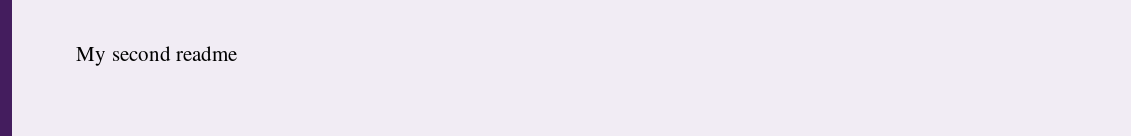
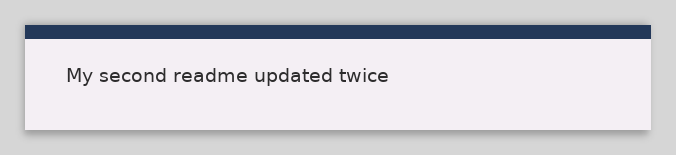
(238, 53) none -> [254,68,389,86] updated twice

